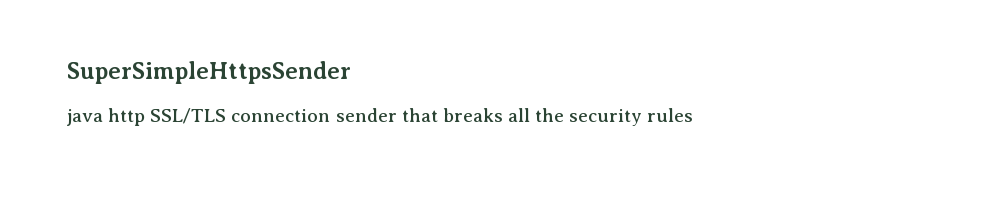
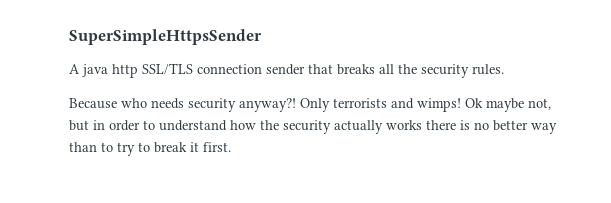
(351, 72) none -> [69,64,80,74] A
[647,108,694,122] rules -> [472,64,504,75] [69,98,551,112] [69,120,557,134] [69,142,231,156] rules. // Because who needs security anyway?! Only terrorists and wimps! Ok maybe not, but in order to understand how the security actually works there is no better way than to try to break it first.

